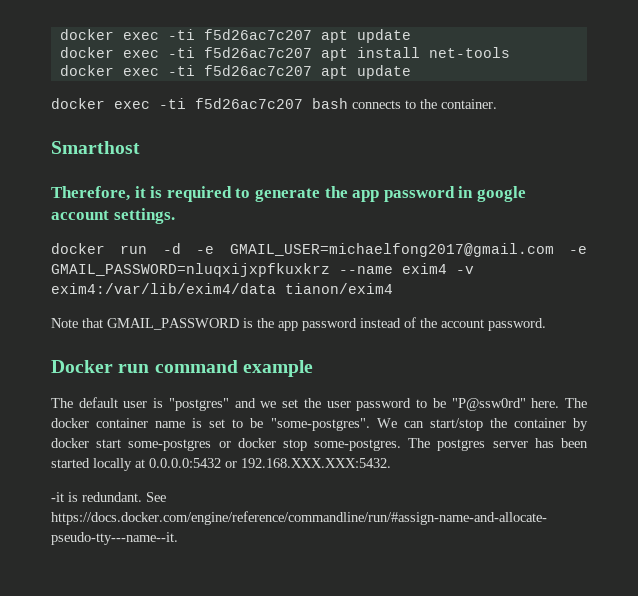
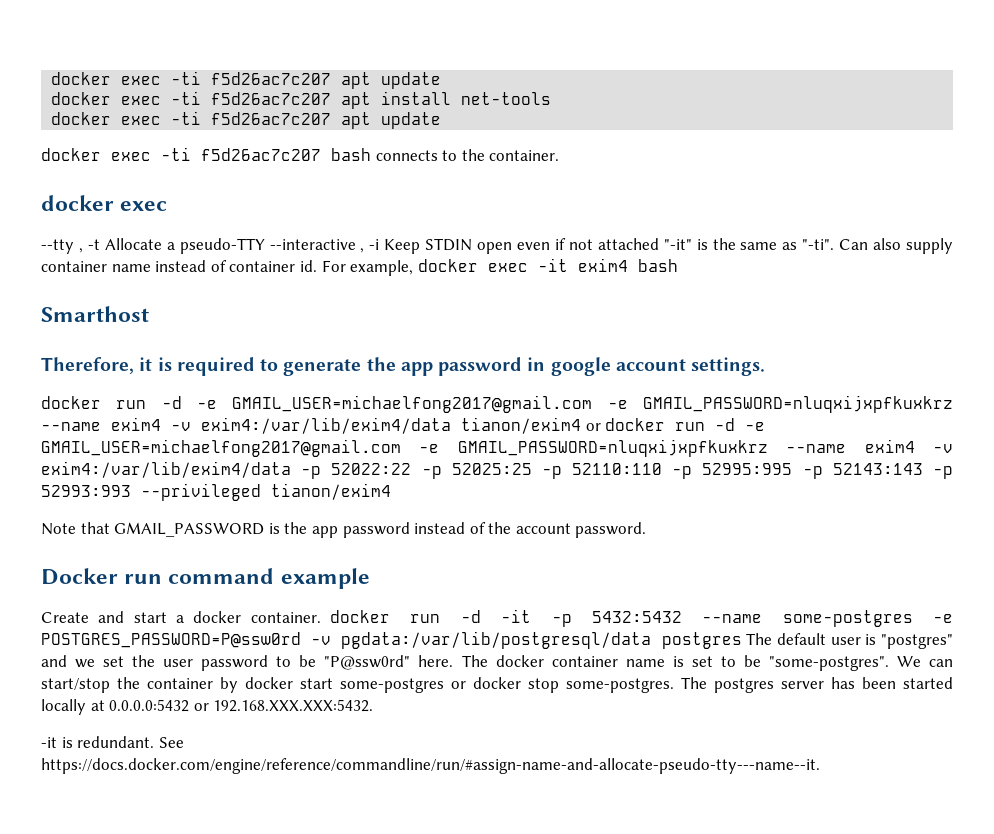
(497, 104) none -> [41,195,168,211] [41,238,953,254] [41,258,678,276] // docker exec // --tty , -t Allocate a pseudo-TTY --interactive , -i Keep STDIN open even if not attached "-it" is the same as "-ti". Can also supply container name instead of container id. For example, docker exec -it exim4 bash
(393, 288) none -> [585,418,766,431] [41,439,953,457] [41,461,953,479] [41,483,391,501] or docker run -d -e GMAIL_USER=michaelfong2017@gmail.com -e GMAIL_PASSWORD=nluqxijxpfkuxkrz --name exim4 -v exim4:/var/lib/exim4/data -p 52022:22 -p 52025:25 -p 52110:110 -p 52995:995 -p 52143:143 -p 52993:993 --privileged tianon/exim4
(313, 368) none -> [41,609,954,627] [41,631,742,649] Create and start a docker container. docker run -d -it -p 5432:5432 --name some-postgres -e POSTGRES_PASSWORD=P@ssw0rd -v pgdata:/var/lib/postgresql/data postgres

